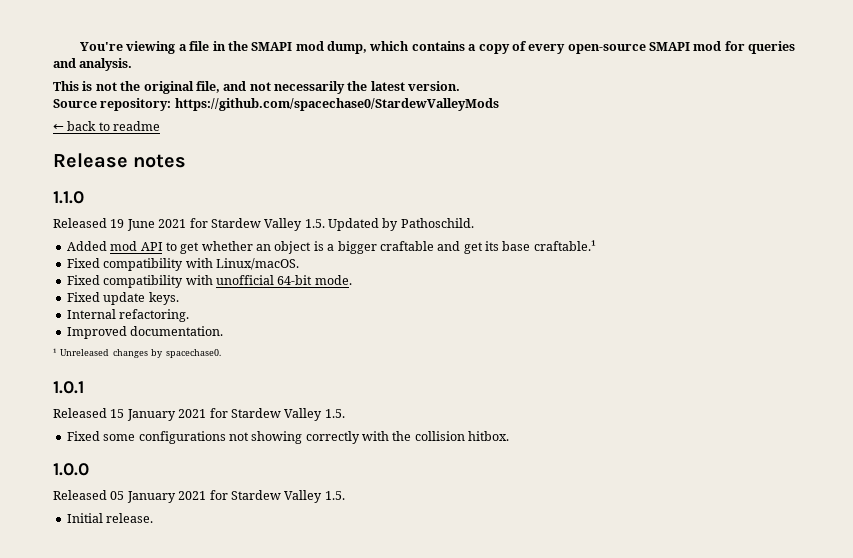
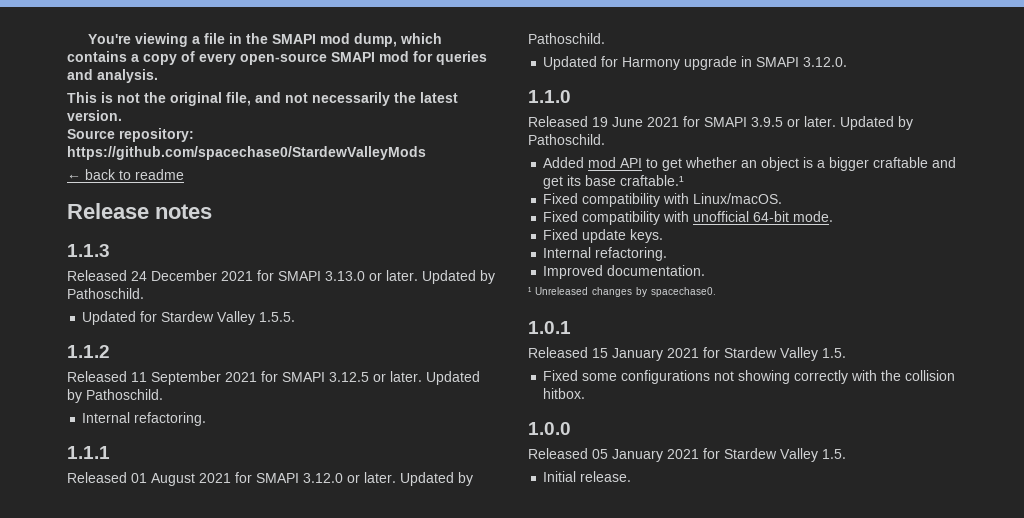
(187, 161) none -> [67,244,110,257] [67,270,495,284] [67,288,144,299] [82,311,296,325] [67,345,110,358] [67,371,480,385] [67,389,163,403] [82,412,207,426] [67,446,110,459] [67,472,473,486] [528,33,605,44] [543,56,848,70] // 1.1.3 // Released 24 December 2021 for SMAPI 3.13.0 or later. Updated by Pathoschild. // Updated for Stardew Valley 1.5.5. // 1.1.2 // Released 11 September 2021 for SMAPI 3.12.5 or later. Updated by Pathoschild. // Internal refactoring. // 1.1.1 // Released 01 August 2021 for SMAPI 3.12.0 or later. Updated by Pathoschild. // Updated for Harmony upgrade in SMAPI 3.12.0.
[210,218,325,231] Stardew Valley 1.5. -> [704,116,836,127] SMAPI 3.9.5 or later.

